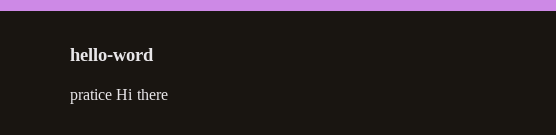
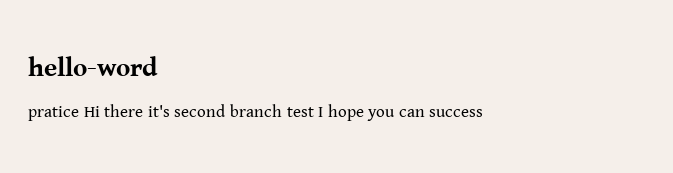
(168, 94) none -> [147,104,484,121] it's second branch test I hope you can success

